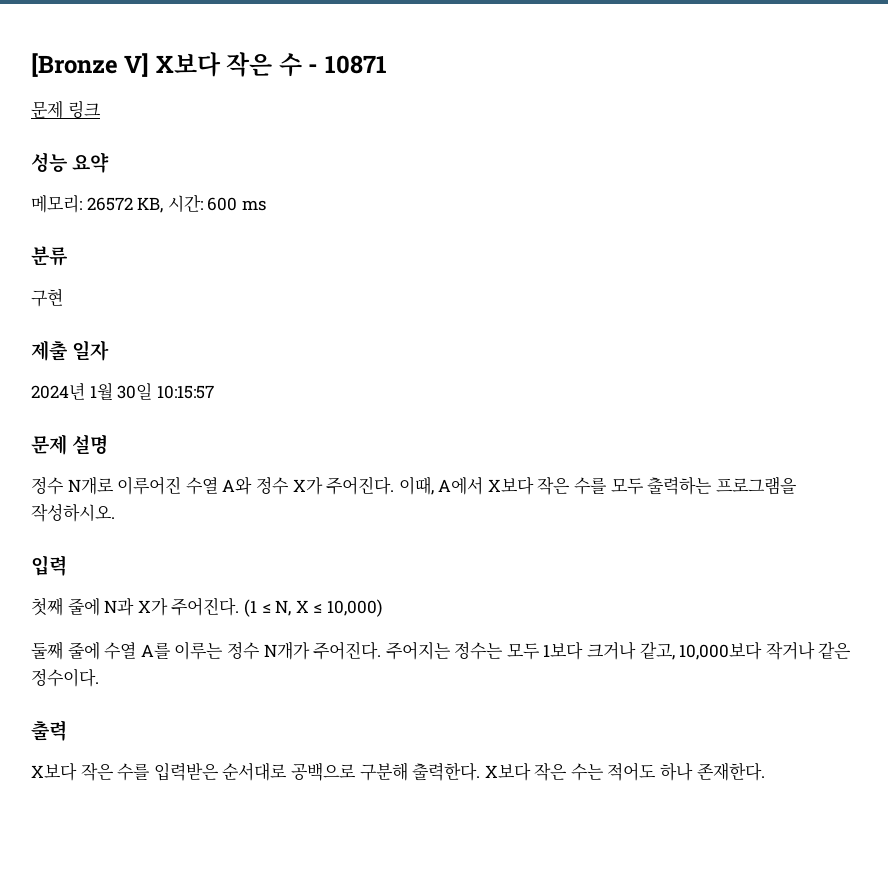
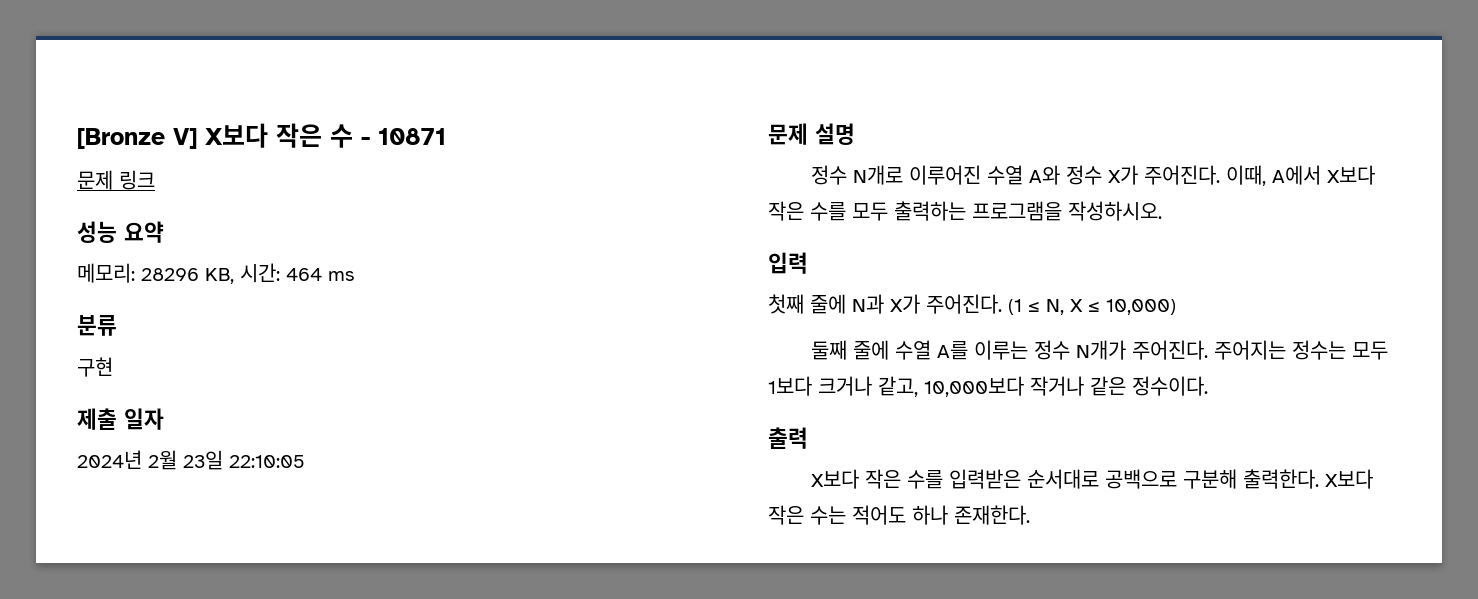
[86,197,133,211] 26572 -> [141,268,199,281] 28296
[207,197,238,211] 600 -> [286,268,322,281] 464
[89,383,214,400] 1월 30일 10:15:57 -> [148,450,305,470] 2월 23일 22:10:05

